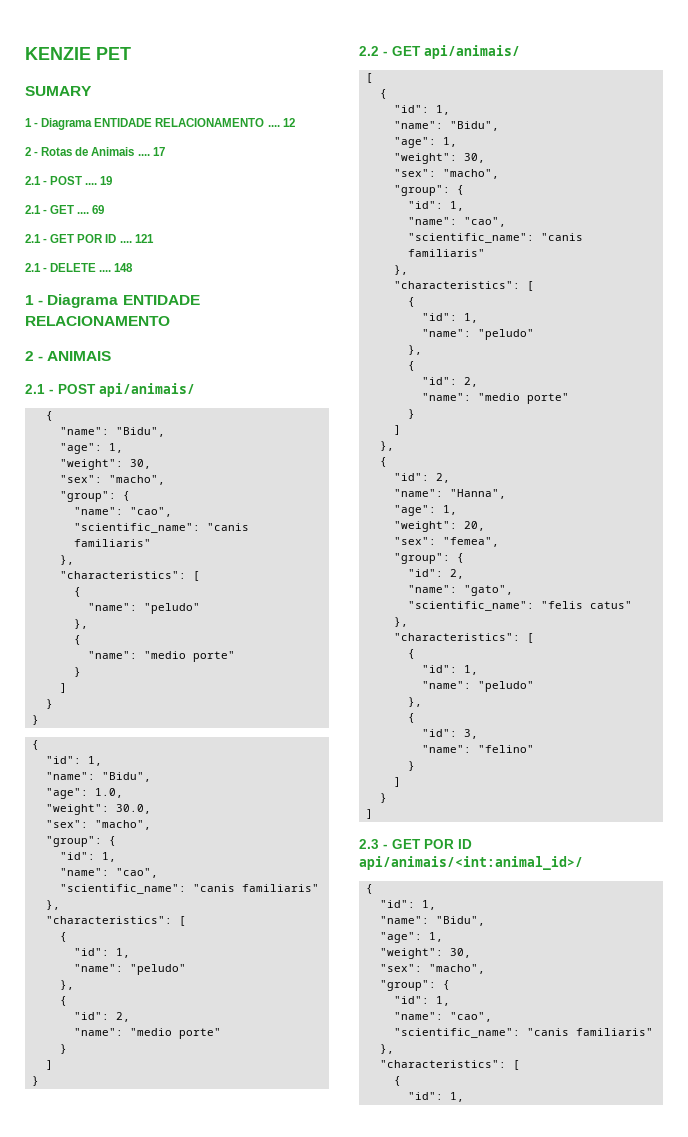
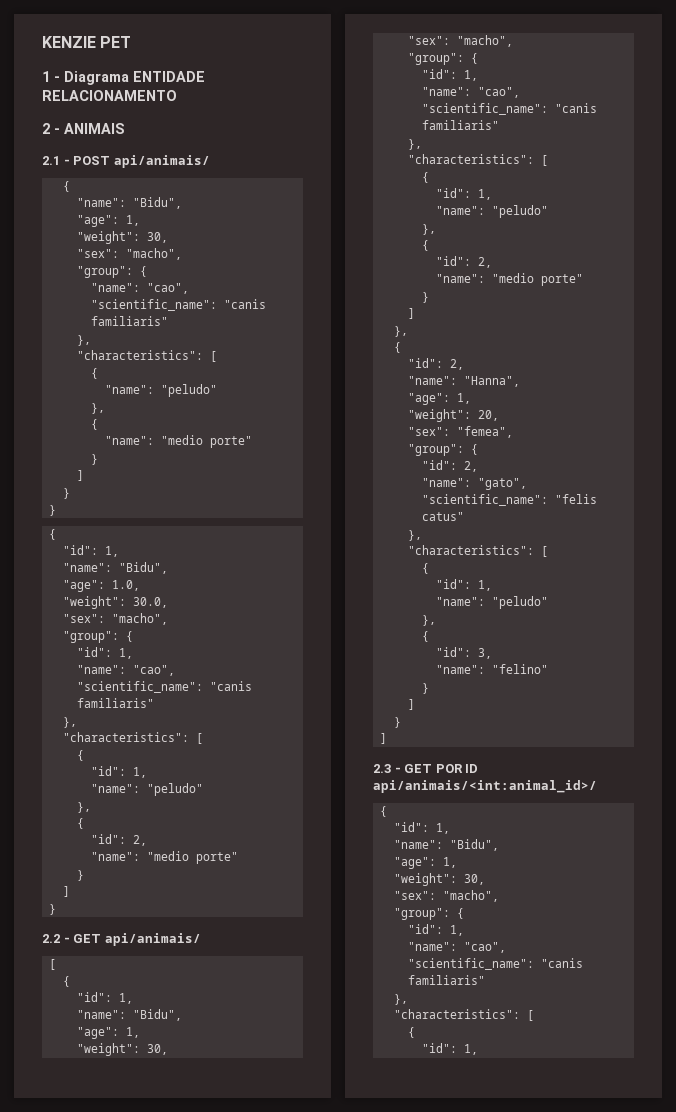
[25,86,92,96] [25,118,295,130] [25,147,165,156] [25,176,113,185] [25,205,105,214] [25,234,154,243] [25,263,134,272] // SUMARY // 1 - Diagrama ENTIDADE RELACIONAMENTO .... 12 // 2 - Rotas de Animais .... 17 // 2.1 - POST .... 19 // 2.1 - GET .... 69 // 2.1 - GET POR ID .... 121 // 2.1 - DELETE .... 148 -> (132, 42) none

